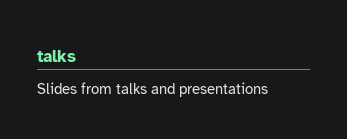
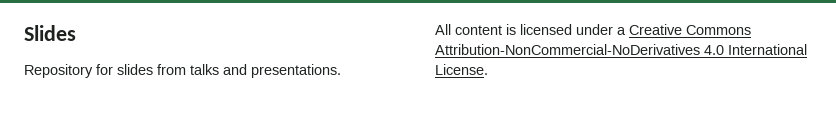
[37,50,76,62] [37,82,268,97] talks // Slides from talks and presentations -> [24,25,76,41] [24,64,341,78] [435,24,751,35] [435,44,807,55] [435,64,488,75] Slides // Repository for slides from talks and presentations. // All content is licensed under a Creative Commons Attribution-NonCommercial-NoDerivatives 4.0 International License.

